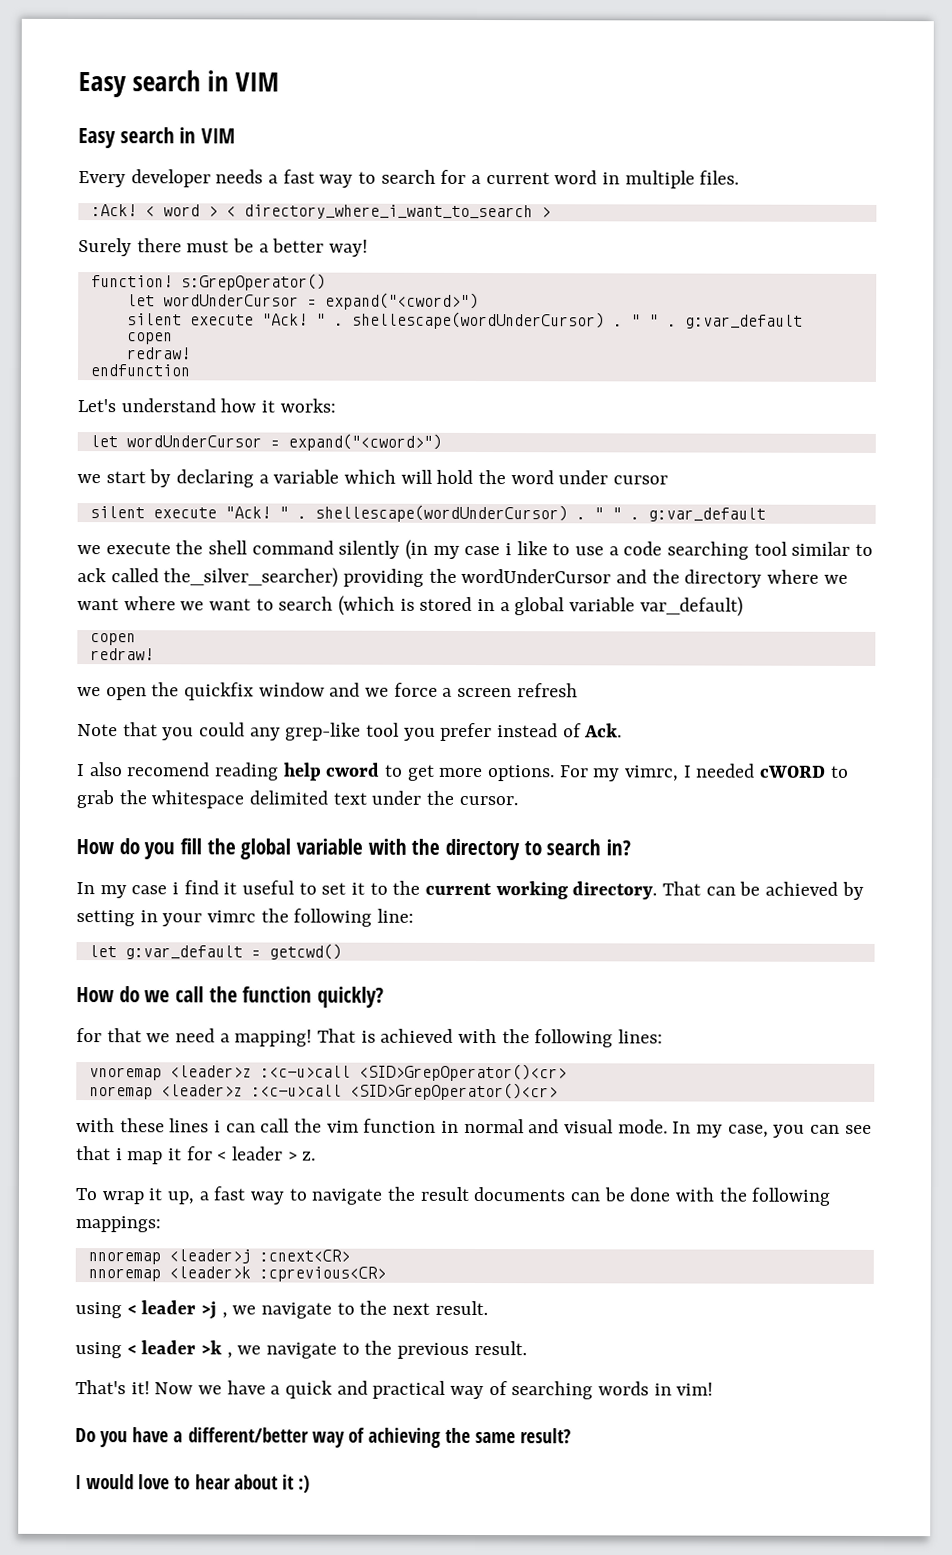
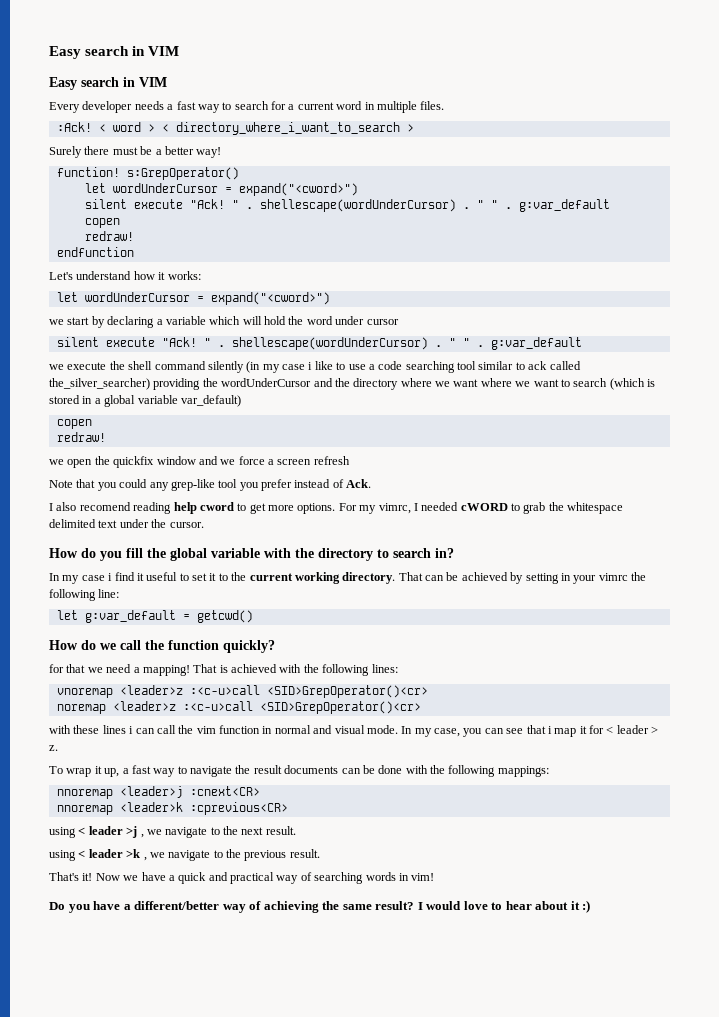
(572, 1436) // -> (415, 905) none

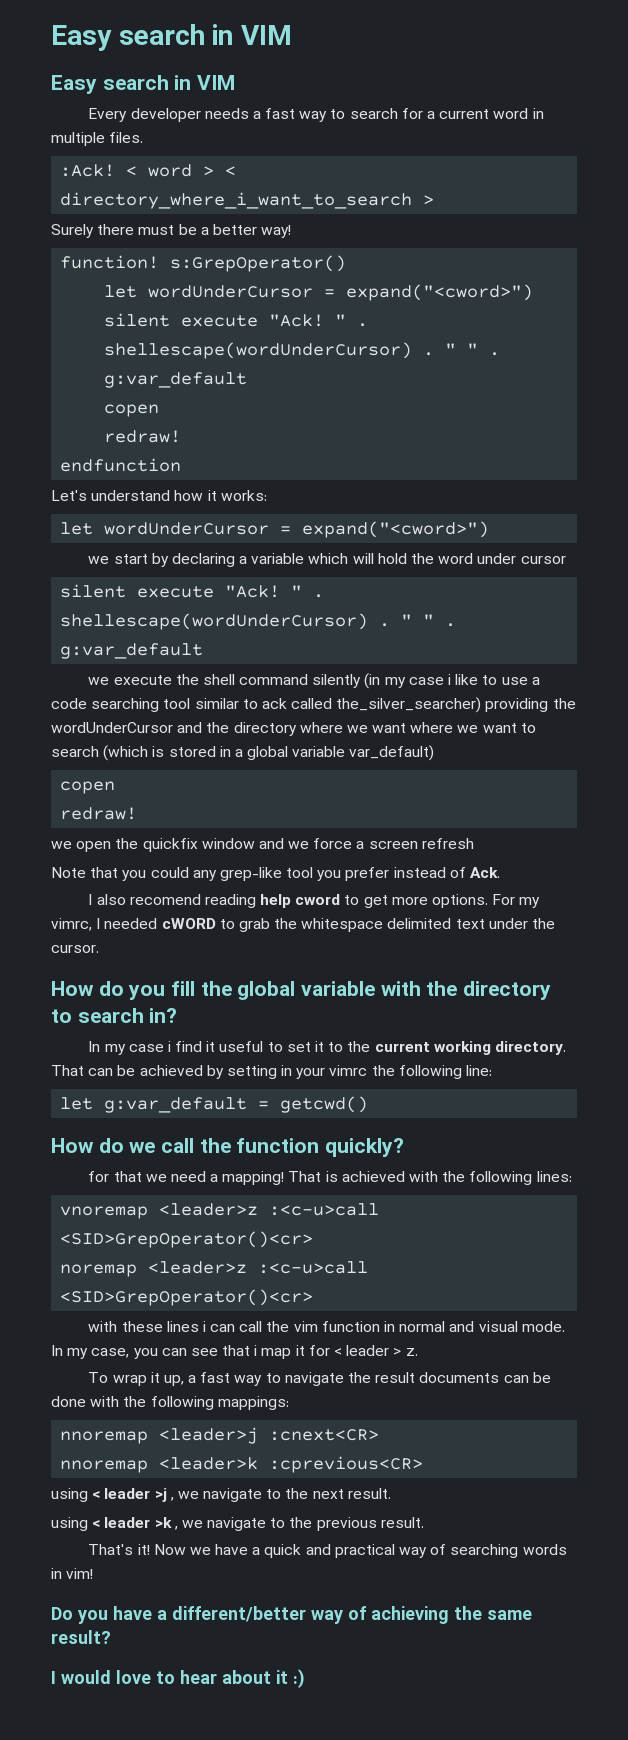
(415, 905) none -> (111, 1637) //

